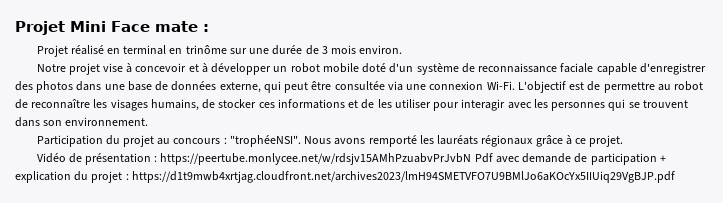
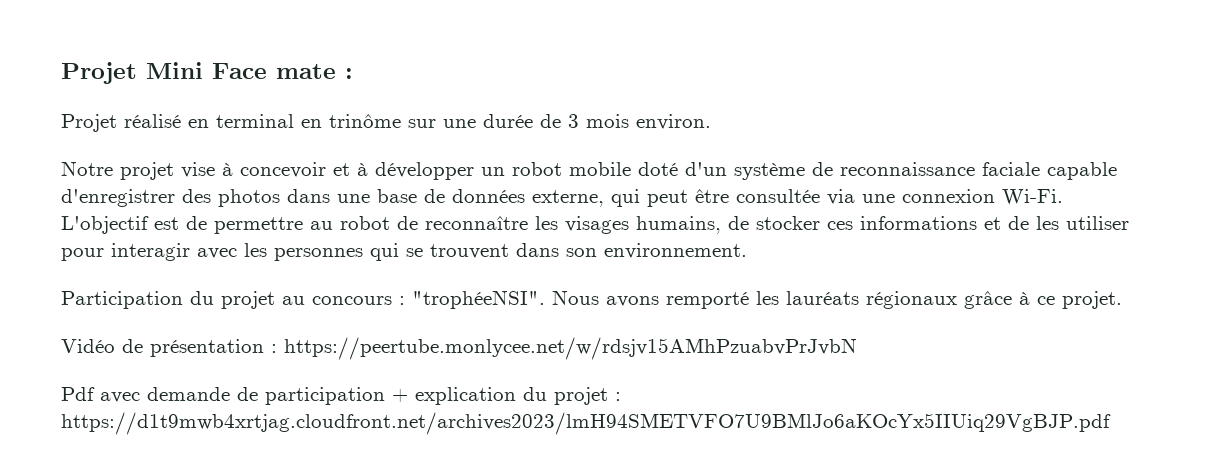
(472, 159) none -> (857, 348) //

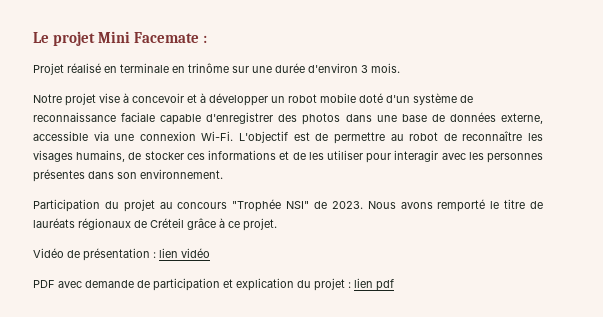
[61,62,336,84] Projet Mini Face mate -> [33,31,200,46] Le projet Mini Facemate
[216,114,294,128] terminal -> [120,63,169,73] terminale
[540,114,711,130] de 3 mois environ. -> [308,63,400,73] d'environ 3 mois.
[611,189,820,207] qui peut être consultée -> [33,131,88,141] accessible
[370,243,509,261] qui se trouvent -> [33,169,85,182] présentes
[399,290,957,309] : "trophéeNSI". Nous avons remporté les lauréats régionaux -> [232,199,543,212] [33,218,184,230] "Trophée NSI" de 2023. Nous avons remporté le titre de lauréats régionaux de Créteil
[284,337,857,360] [61,387,95,401] https://peertube.monlycee.net/w/rdsjv15AMhPzuabvPrJvbN // Pdf -> [159,248,210,258] [33,280,55,288] lien vidéo // PDF
[392,389,408,402] + -> [223,279,233,288] et
[61,412,1111,435] https://d1t9mwb4xrtjag.cloudfront.net/archives2023/lmH94SMETVFO7U9BMlJo6aKOcYx5IIUiq29VgBJP.pdf -> [354,278,394,291] lien pdf

